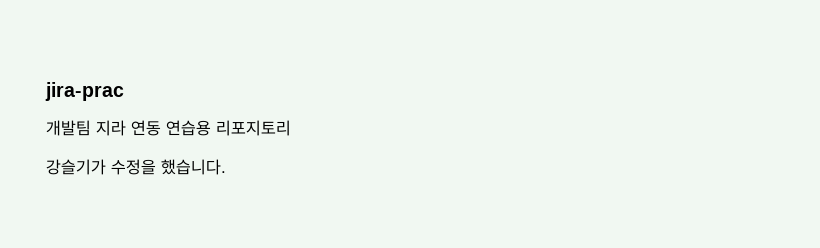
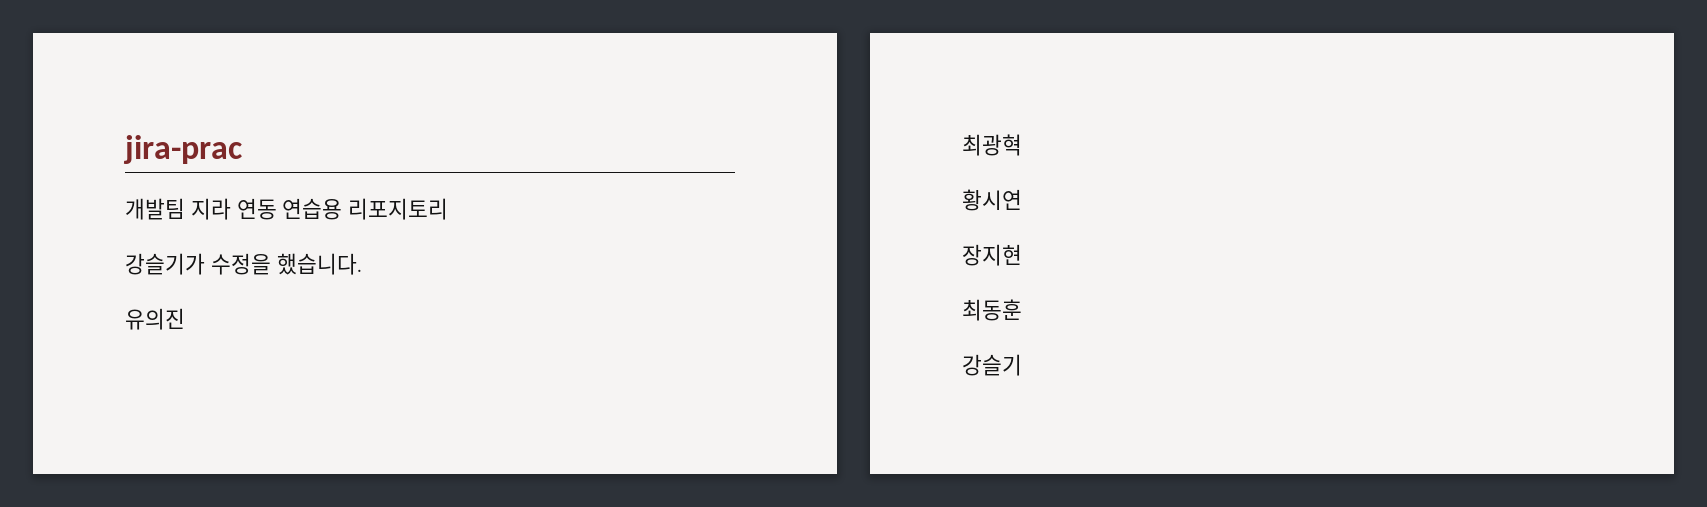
(226, 167) none -> [125,308,185,330] [962,134,1022,156] [962,189,1022,211] [962,244,1022,266] [962,299,1022,321] [962,354,1022,376] // 유의진 // 최광혁 // 황시연 // 장지현 // 최동훈 // 강슬기

